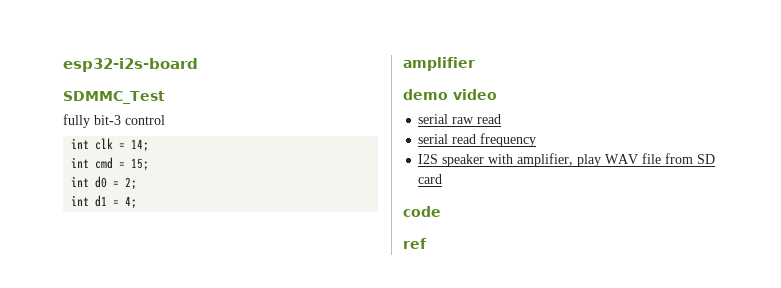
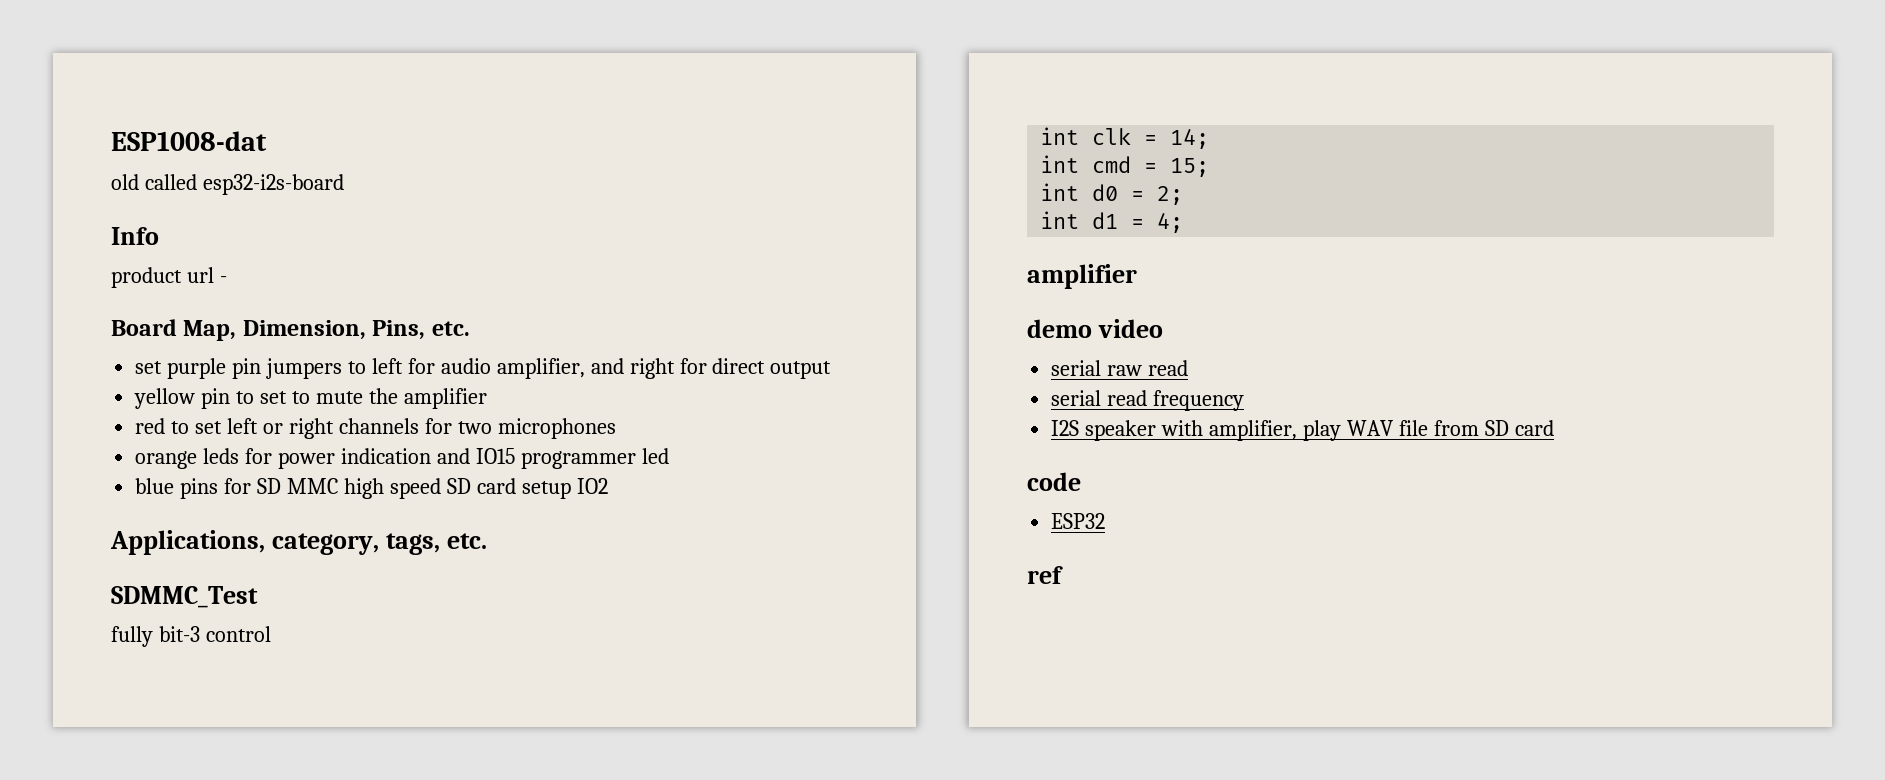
[63,58,198,72] esp32-i2s-board -> [111,131,267,151] [111,174,344,195] [111,227,159,245] [111,267,227,288] [111,319,470,341] [135,358,832,379] [134,388,487,409] [135,418,616,439] [135,448,669,469] [135,478,608,499] [110,530,487,555] ESP1008-dat // old called esp32-i2s-board // Info // product url - // Board Map, Dimension, Pins, etc. // set purple pin jumpers to left for audio amplifier, and right for direct output // yellow pin to set to mute the amplifier // red to set left or right channels for two microphones // orange leds for power indication and IO15 programmer led // blue pins for SD MMC high speed SD card setup IO2 // Applications, category, tags, etc.
(441, 211) none -> [1051,513,1106,529] // ESP32

